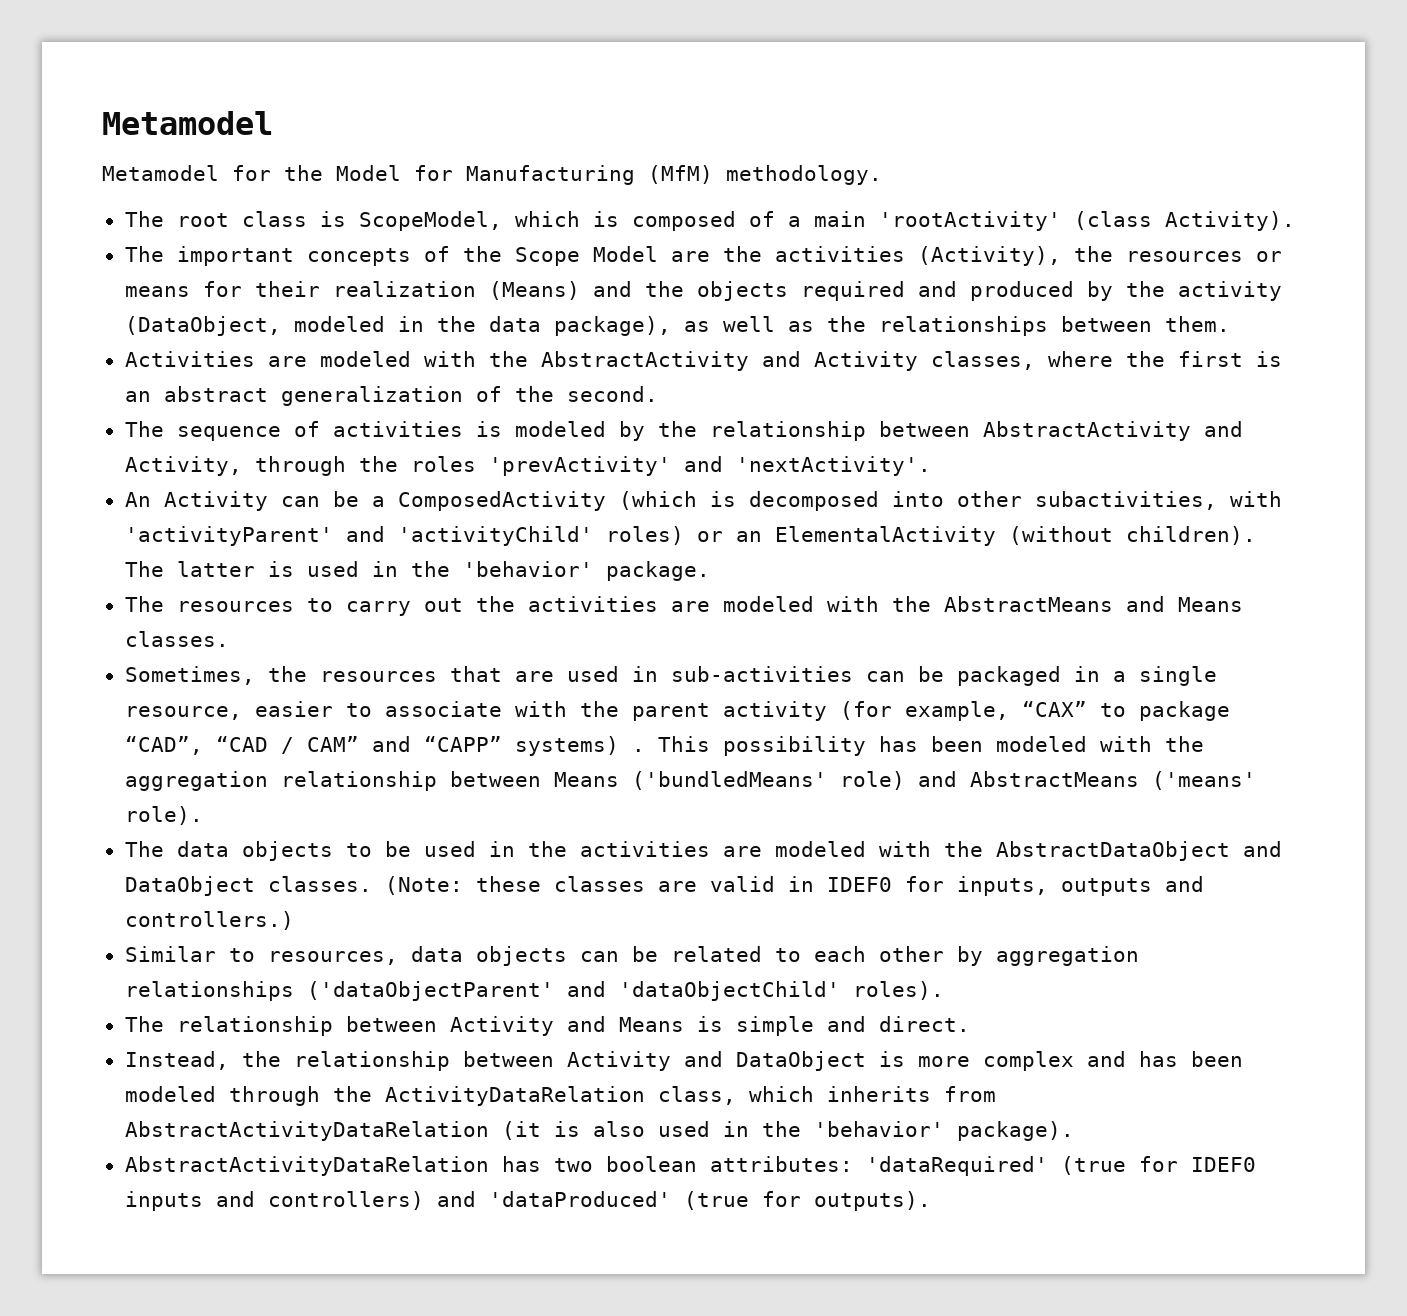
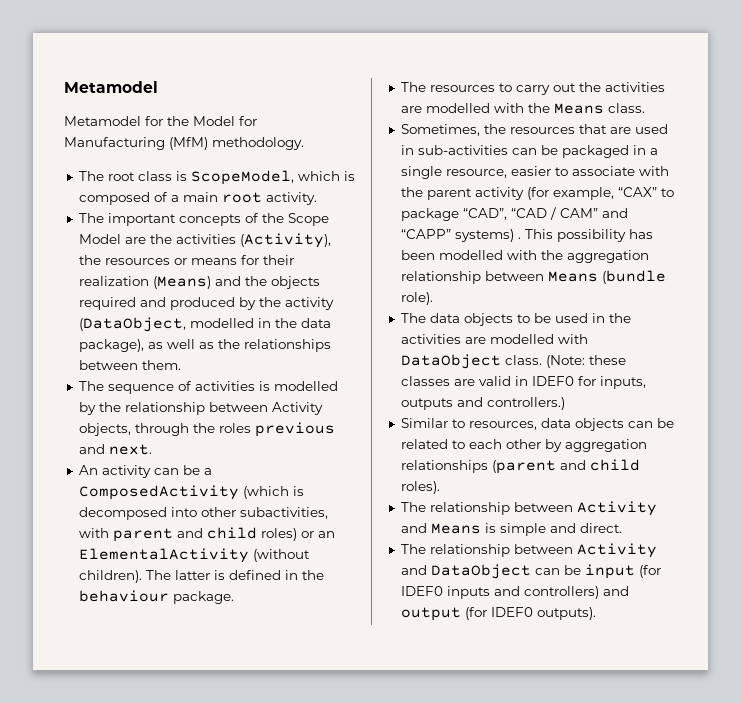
[878,211,1295,231] 'rootActivity' (class Activity). -> [221,192,317,205] root activity.
[293,316,385,332] modeled -> [189,318,254,328] modelled
[124,351,1282,371] [124,386,658,406] // Activities are modeled with the AbstractActivity and Activity classes, where the first is an abstract generalization of the second. -> (181, 365) none
[514,421,606,437] modeled -> [273,381,338,391] modelled
[982,421,1243,441] [124,456,931,476] AbstractActivity and Activity, through the roles 'prevActivity' and 'nextActivity'. -> [271,402,323,415] [78,422,335,437] [78,444,152,455] Activity objects, through the roles previous and next.
[163,491,268,511] Activity -> [101,465,151,478] activity
[124,526,593,546] 'activityParent' and 'activityChild' -> [112,527,257,542] parent and child
[306,561,593,577] used in the 'behavior' -> [228,570,324,580] [78,590,169,602] defined in the behaviour
[722,596,1243,612] [124,631,229,647] modeled with the AbstractMeans and Means classes. -> [425,103,645,114] modelled with the Means class.
[995,736,1087,752] modeled -> [438,250,503,260] modelled
[631,771,1256,790] ('bundledMeans' role) and AbstractMeans ('means' -> [601,270,666,284] (bundle
[774,841,1282,861] [124,876,372,896] modeled with the AbstractDataObject and DataObject classes. -> [489,334,588,344] [400,354,542,369] modelled with DataObject class.
[306,981,840,1001] ('dataObjectParent' and 'dataObjectChild' -> [491,459,640,474] (parent and child
[124,1051,281,1070] Instead, the -> [400,544,426,554] The
[878,1051,1243,1071] [124,1086,996,1106] [124,1121,1074,1141] [124,1156,1178,1176] is more complex and has been modeled through the ActivityDataRelation class, which inherits from AbstractActivityDataRelation (it is also used in the 'behavior' package). // AbstractActivityDataRelation has two boolean attributes: 'dataRequired' (true for -> [534,564,661,579] can be input (for
[488,1191,801,1210] 'dataProduced' (true for -> [400,607,533,621] output (for IDEF0

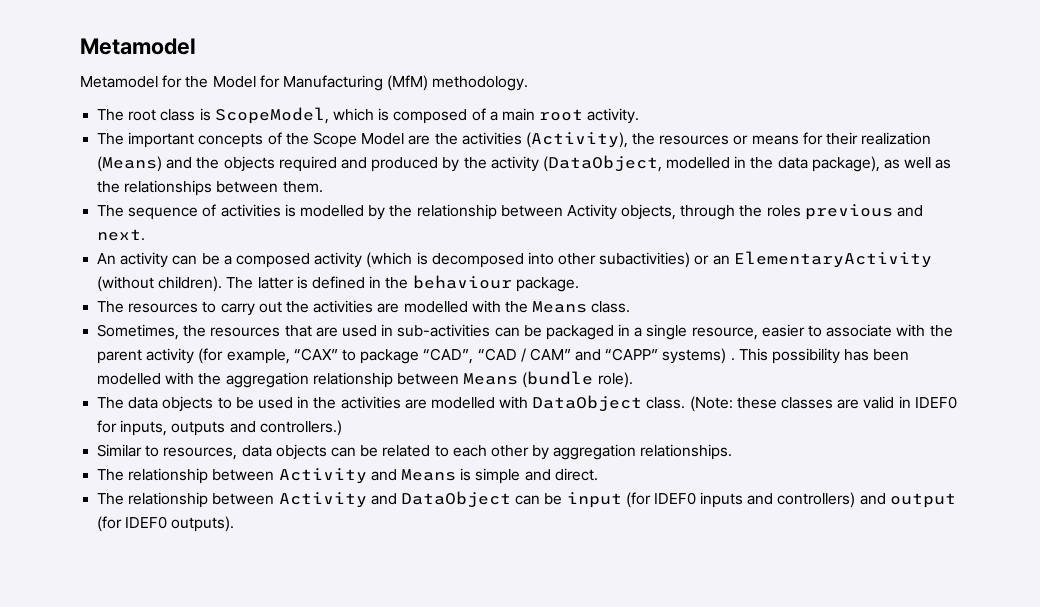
[78,485,239,500] ComposedActivity -> [235,252,363,268] composed activity
[239,507,328,519] [78,527,297,542] subactivities, with parent and child roles) -> [599,252,691,268] subactivities)
[78,548,249,563] ElementalActivity -> [733,251,932,268] ElementaryActivity
[400,459,640,474] [400,481,440,494] relationships (parent and child roles). -> [640,444,733,460] relationships.

